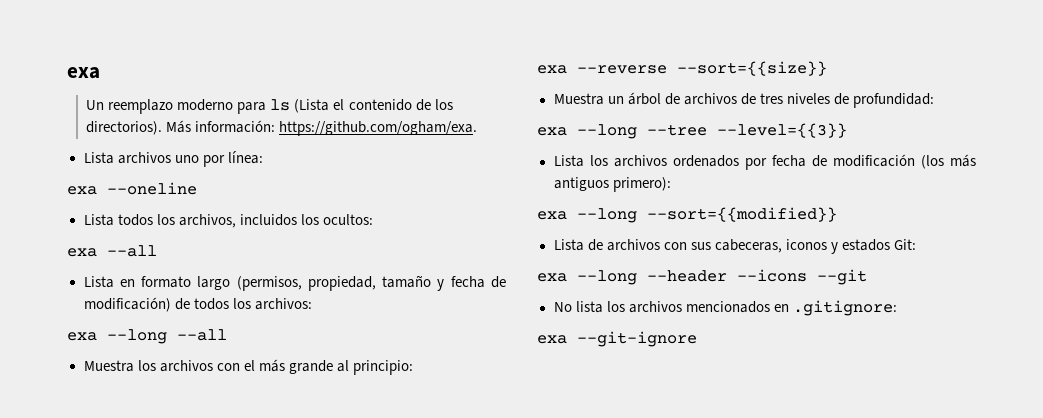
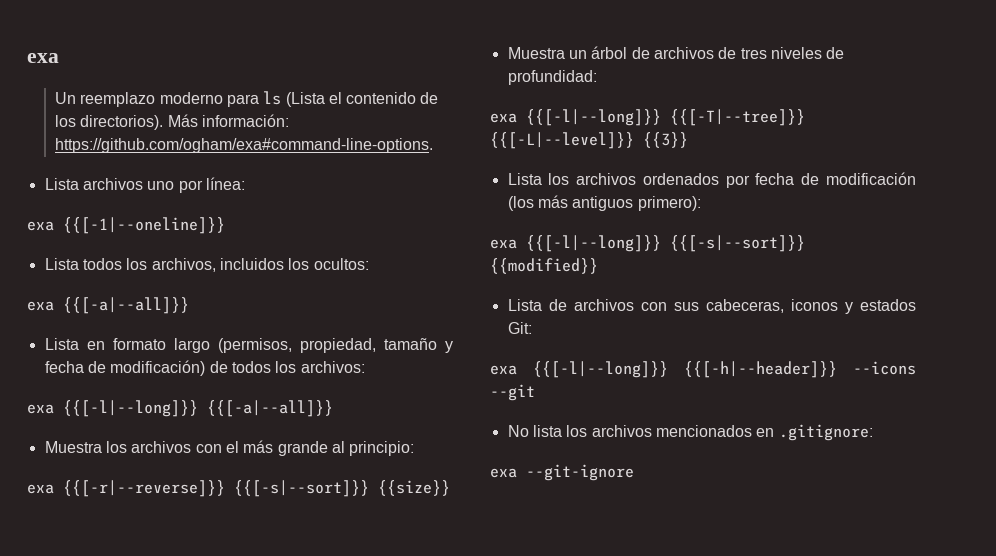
[279,121,478,136] https://github.com/ogham/exa. -> [54,138,433,153] https://github.com/ogham/exa#command-line-options.
[107,182,197,195] --oneline -> [63,217,225,234] {{[-1|--oneline]}}
[107,245,157,257] --all -> [63,297,189,314] {{[-a|--all]}}
[107,329,227,344] --long --all -> [63,400,333,417] {{[-l|--long]}} {{[-a|--all]}}
[577,61,827,76] --reverse --sort={{size}} -> [63,480,450,497] {{[-r|--reverse]}} {{[-s|--sort]}} {{size}}
[577,123,847,139] --long --tree --level={{3}} -> [526,109,805,126] [490,132,688,149] {{[-l|--long]}} {{[-T|--tree]}} {{[-L|--level]}} {{3}}
[577,207,837,223] --long --sort={{modified}} -> [526,235,805,252] [490,258,598,274] {{[-l|--long]}} {{[-s|--sort]}} {{modified}}
[577,270,727,285] --long --header -> [533,361,837,378] {{[-l|--long]}} {{[-h|--header]}}

